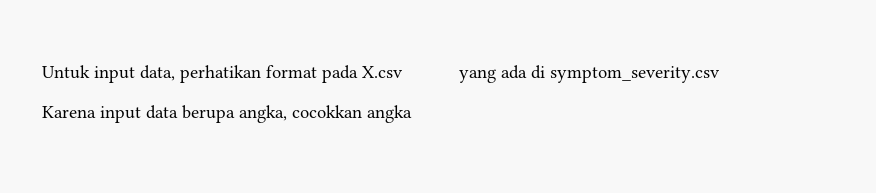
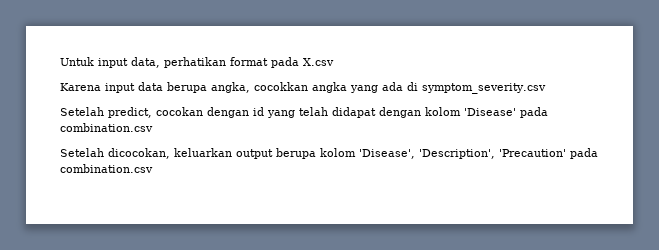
(720, 74) none -> [60,107,548,118] [60,123,153,132] [60,148,598,159] [60,164,153,173] // Setelah predict, cocokan dengan id yang telah didapat dengan kolom 'Disease' pada combination.csv // Setelah dicocokan, keluarkan output berupa kolom 'Disease', 'Description', 'Precaution' pada combination.csv

